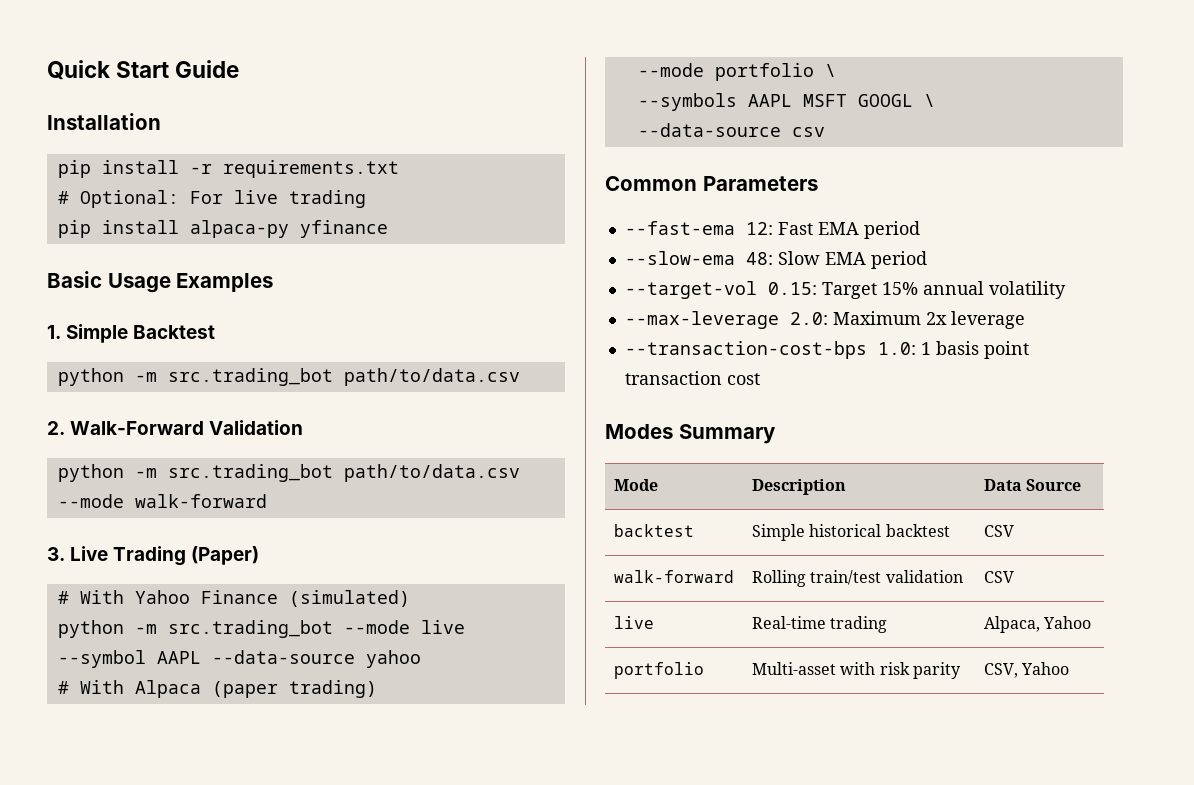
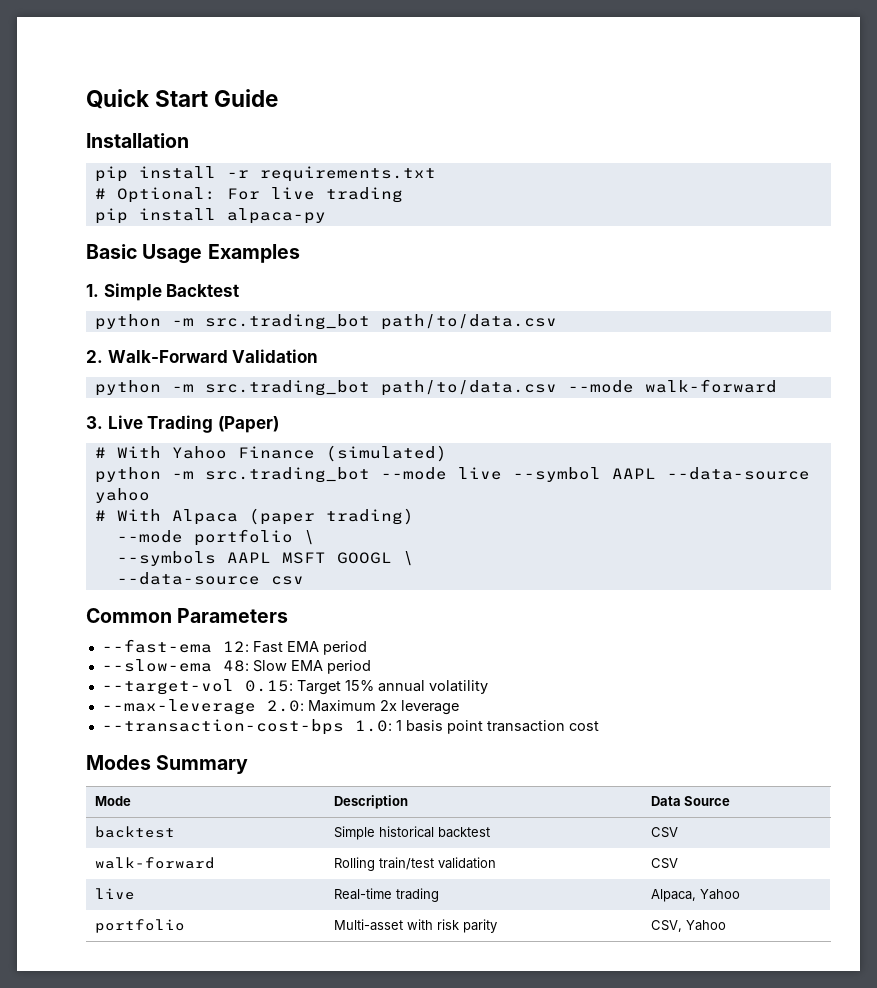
[299,220,388,238] yfinance -> (326, 216) none

